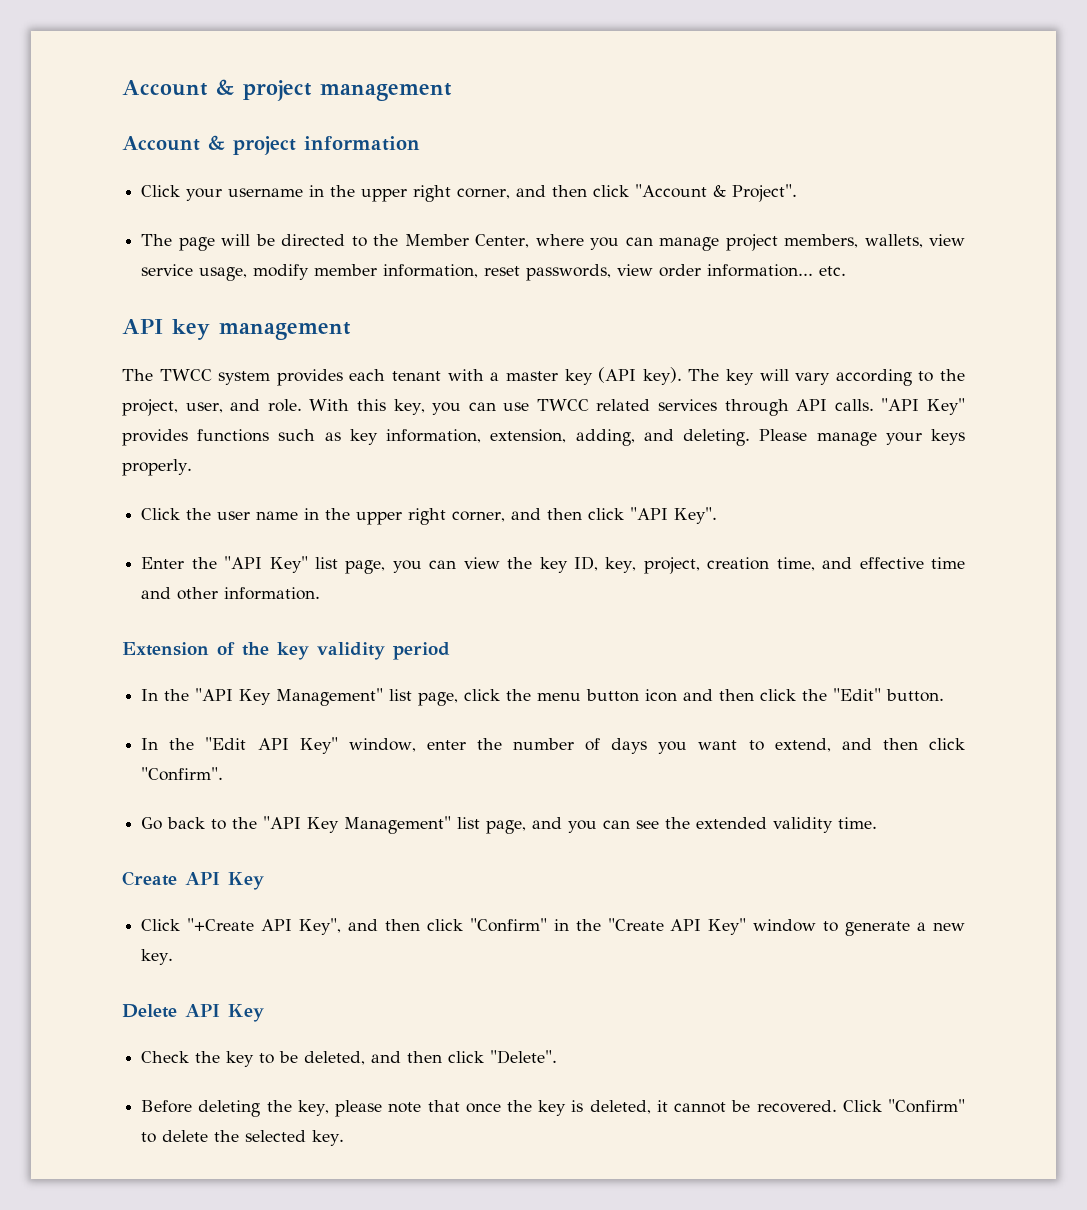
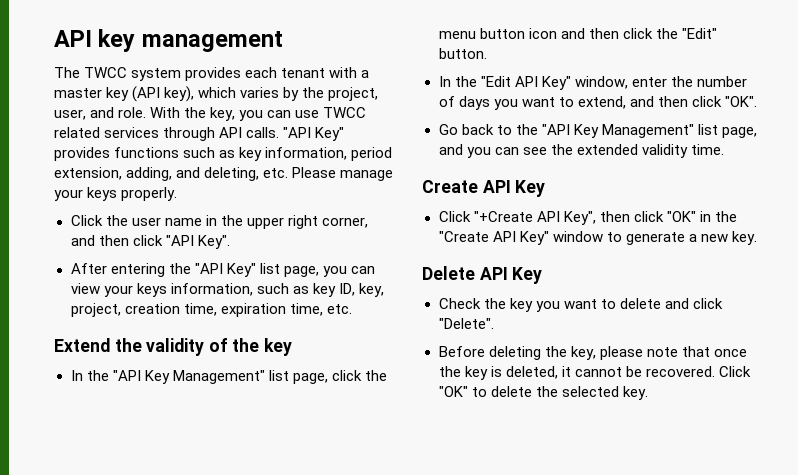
[122,79,452,101] [122,135,420,155] [141,184,798,202] [141,234,965,251] [141,264,847,281] Account & project management // Account & project information // Click your username in the upper right corner, and then click "Account & Project". // The page will be directed to the Member Center, where you can manage project members, wallets, view service usage, modify member information, reset passwords, view order information... etc. // -> (54, 38) none
[642,367,934,386] key). The key will vary according to -> [164,86,300,102] key), which varies by
[356,399,386,411] this -> [184,107,207,118] the
(482, 436) none -> [351,147,393,161] period
[683,429,751,446] deleting. -> [204,167,289,181] deleting, etc.
[141,557,185,569] Enter -> [70,263,165,277] After entering
[507,557,533,569] the -> [103,283,309,297] your keys information, such as
[822,557,965,569] [141,587,321,600] [122,642,209,656] and effective time and other information. // Extension -> [220,303,352,317] [54,338,205,356] expiration time, etc. // Extend the validity
[317,642,450,660] validity period -> (292, 347) none
[141,767,224,781] "Confirm". -> [724,96,757,107] "OK".
[347,918,547,932] and then click "Confirm" -> [599,211,696,222] then click "OK"
[259,1051,443,1065] to be deleted, and then -> [535,298,689,312] you want to delete and
[888,1099,966,1113] "Confirm" -> [438,386,468,397] "OK"

